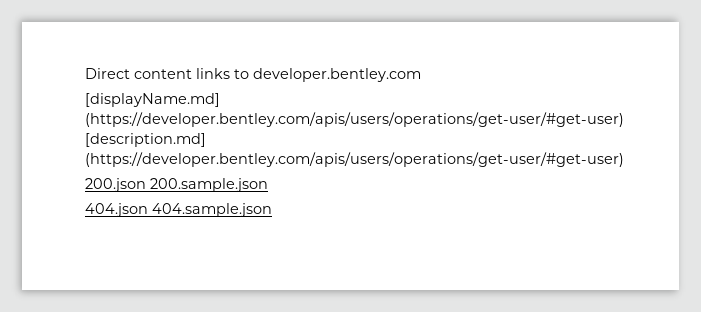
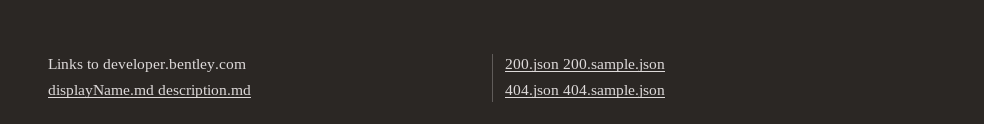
[85,68,230,79] Direct content links -> [48,59,83,69] Links
[85,93,220,107] [85,112,624,127] [85,133,206,147] [85,152,624,167] [displayName.md] (https://developer.bentley.com/apis/users/operations/get-user/#get-user) [description.md] (https://developer.bentley.com/apis/users/operations/get-user/#get-user) -> [48,85,252,98] displayName.md description.md

